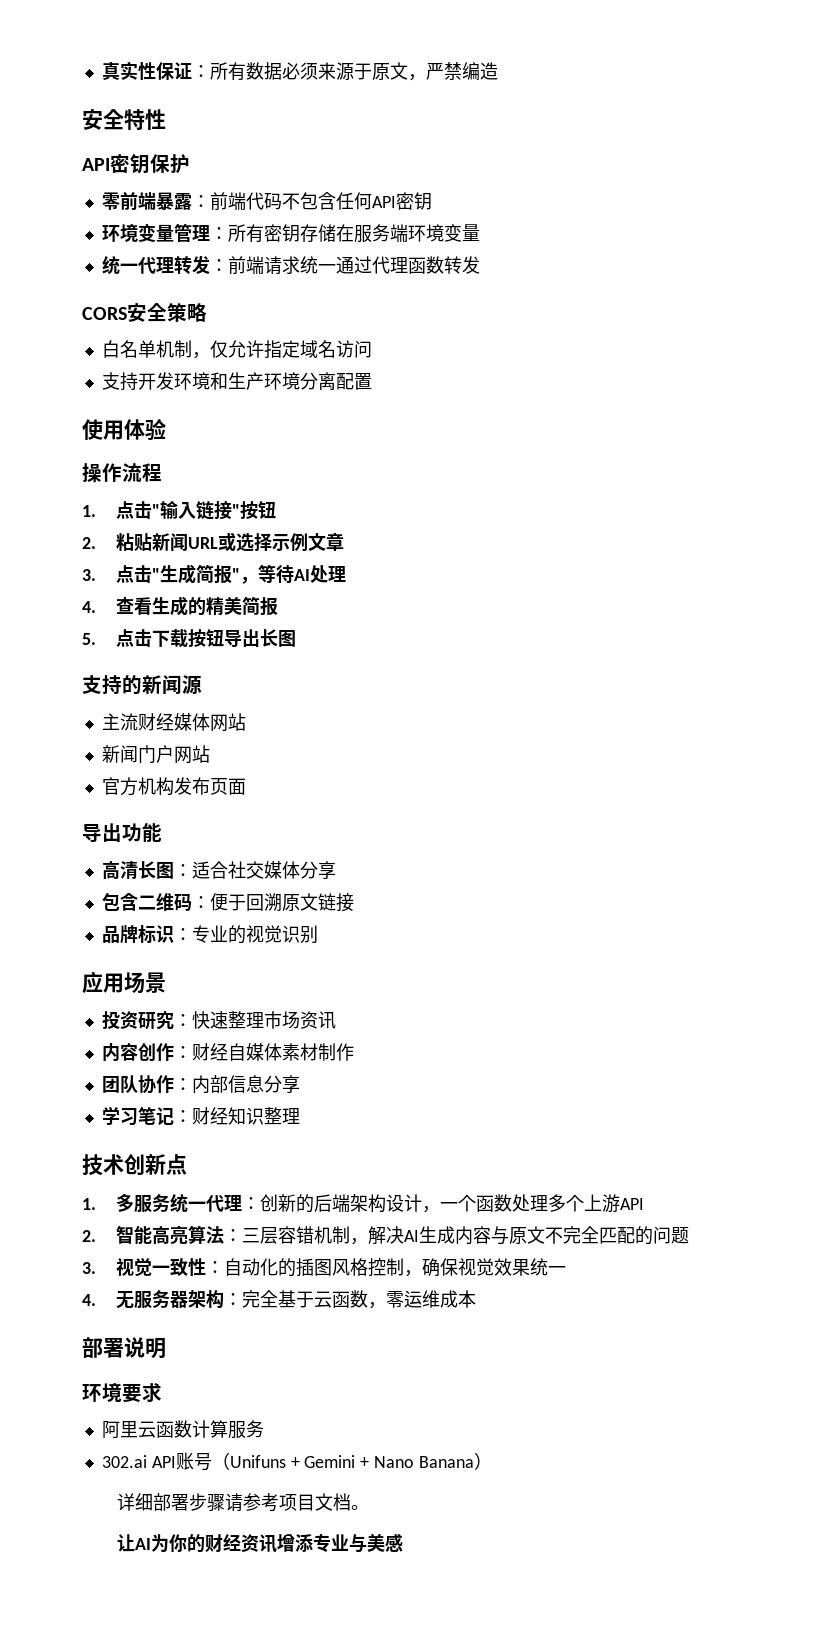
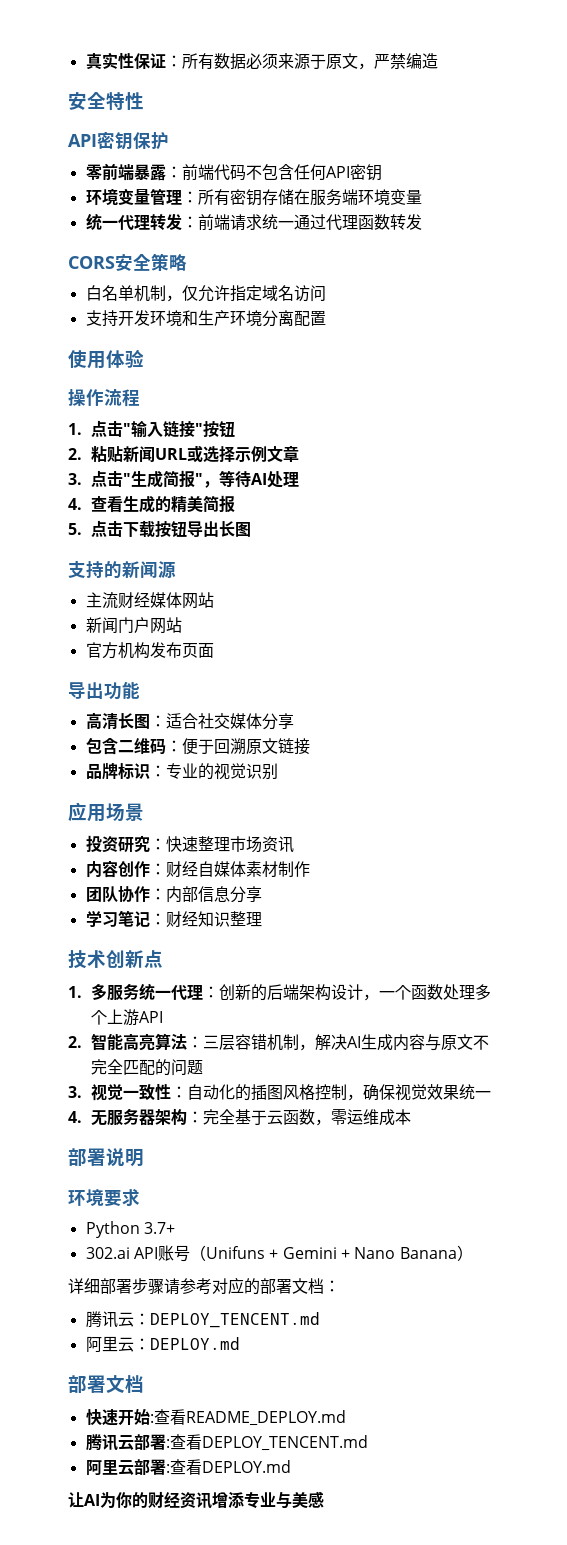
[101,1420,264,1439] 阿里云函数计算服务 -> [85,1221,175,1238] Python 3.7+
[278,1493,369,1511] 项目文档。 -> [212,1277,340,1295] [85,1311,320,1328] [85,1336,240,1353] [68,1375,144,1394] [85,1409,346,1426] [85,1434,368,1451] [85,1459,291,1476] 对应的部署文档： // 腾讯云：DEPLOY_TENCENT.md // 阿里云：DEPLOY.md // 部署文档 // 快速开始:查看README_DEPLOY.md // 腾讯云部署:查看DEPLOY_TENCENT.md // 阿里云部署:查看DEPLOY.md

